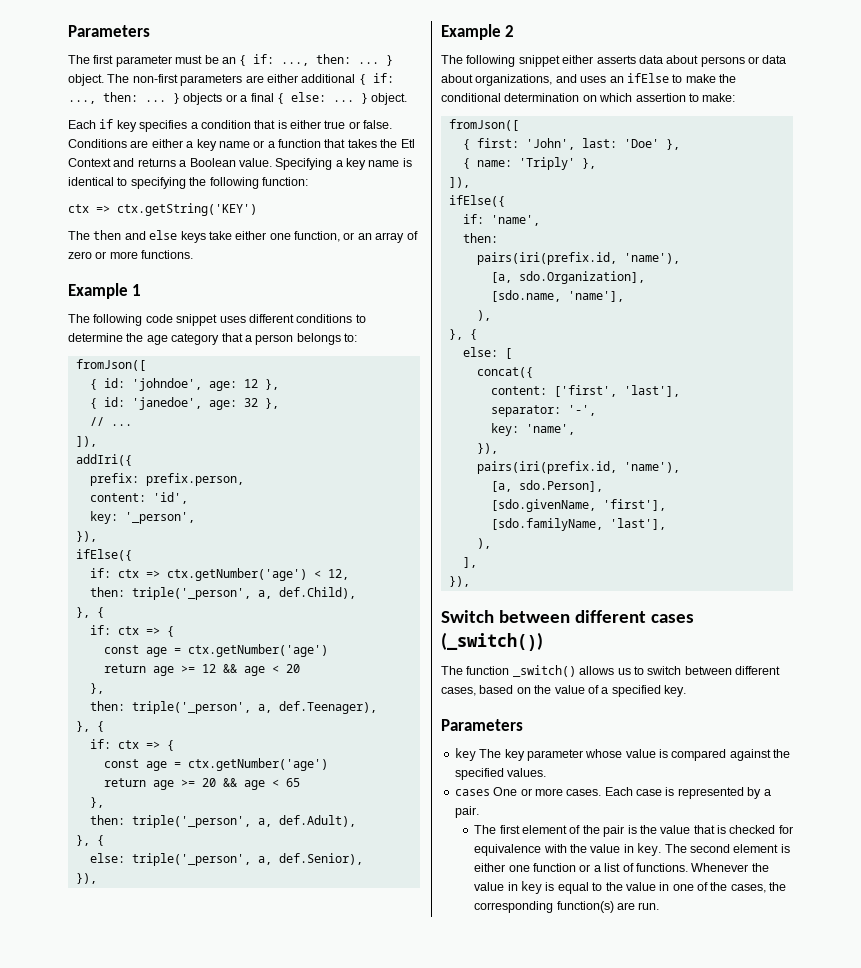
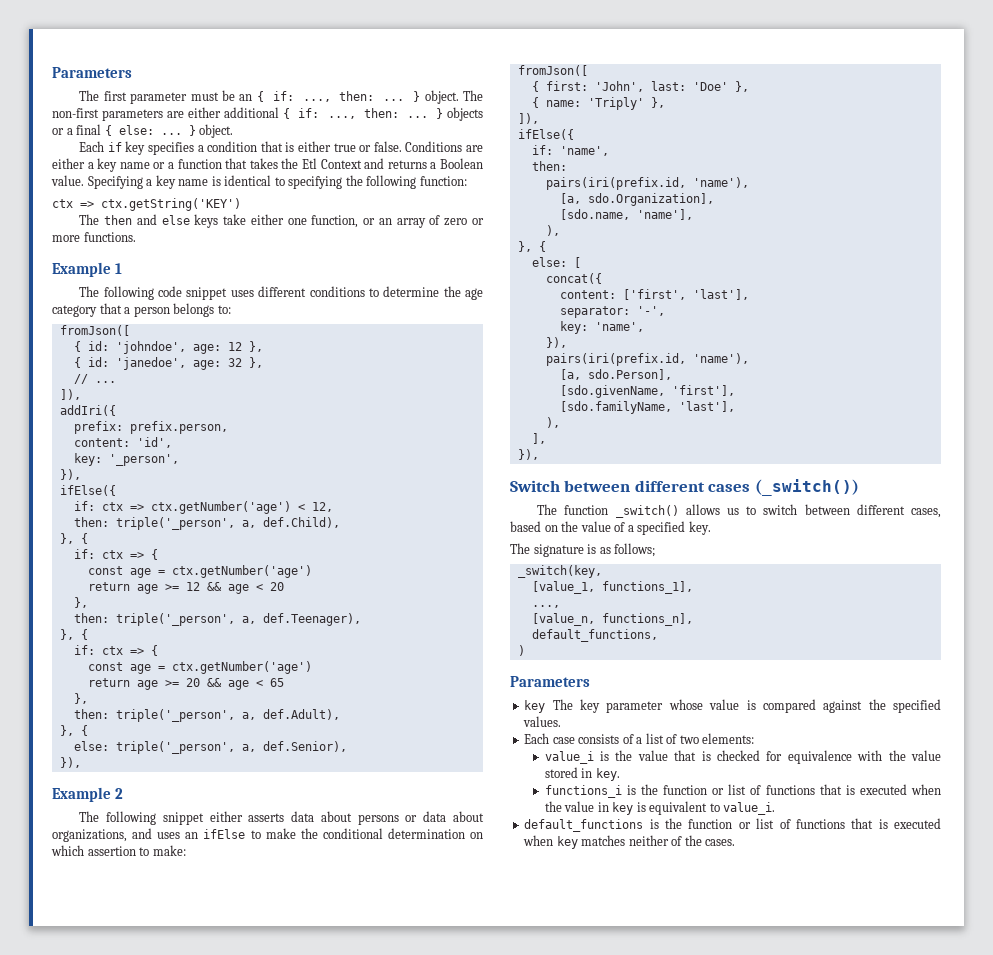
(686, 691) none -> [510,543,656,557] [517,565,602,578] [531,581,693,594] [531,605,560,608] [531,613,693,626] [531,629,658,642] [517,645,525,656] // The signature is as follows; // _switch(key, // [value_1, functions_1], // ..., // [value_n, functions_n], // default_functions, // )
[454,787,771,799] [454,806,479,818] [474,825,625,837] cases One or more cases. Each case is represented by a pair. // The first element of the pair -> [524,733,755,744] [544,751,594,764] Each case consists of a list of two elements: // value_i
(621, 848) none -> [544,767,578,778] stored
[664,844,790,853] [474,863,749,872] The second element is either one function or a list of functions. Whenever -> [544,784,941,798] // functions_i is the function or list of functions that is executed when
[557,882,787,894] [474,901,660,913] equal to the value in one of the cases, the corresponding function(s) are run. -> [649,801,776,815] [524,818,941,832] [523,835,736,849] equivalent to value_i. // default_functions is the function or list of functions that is executed when key matches neither of the cases.

